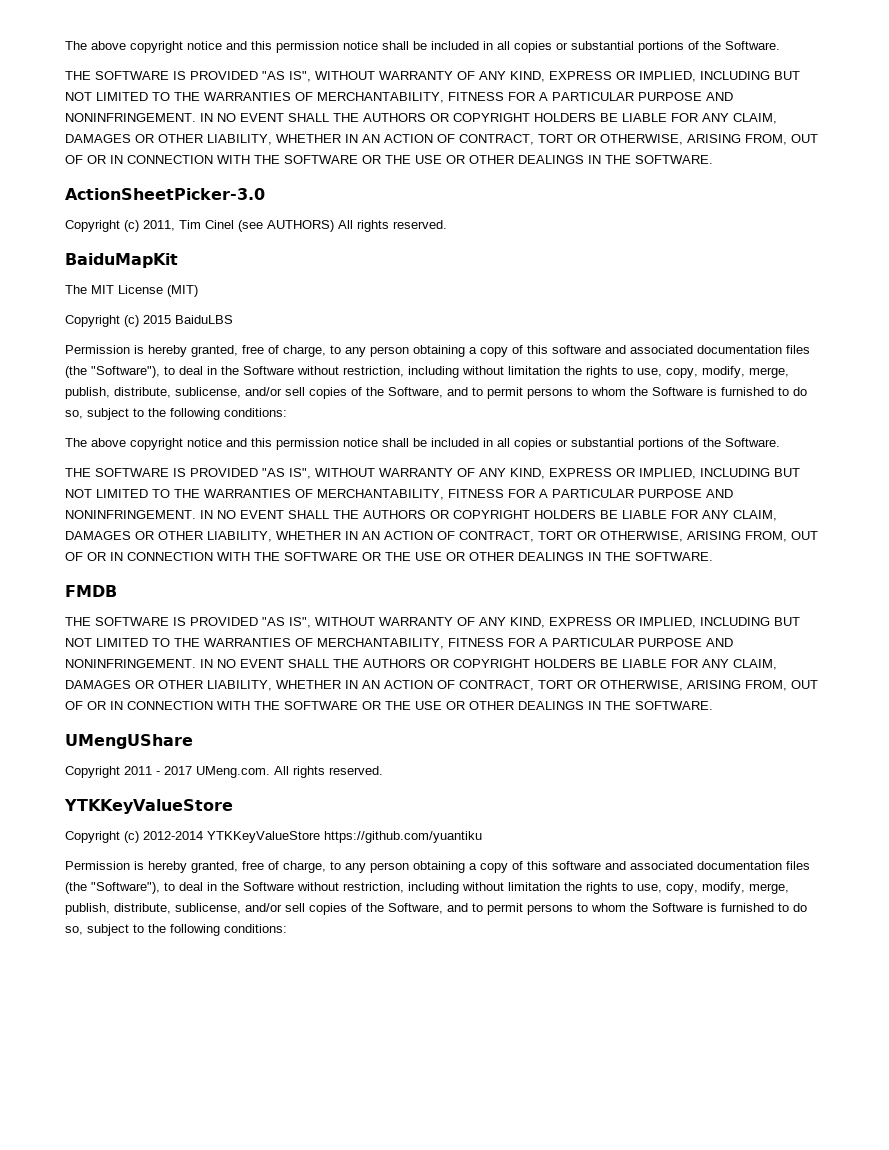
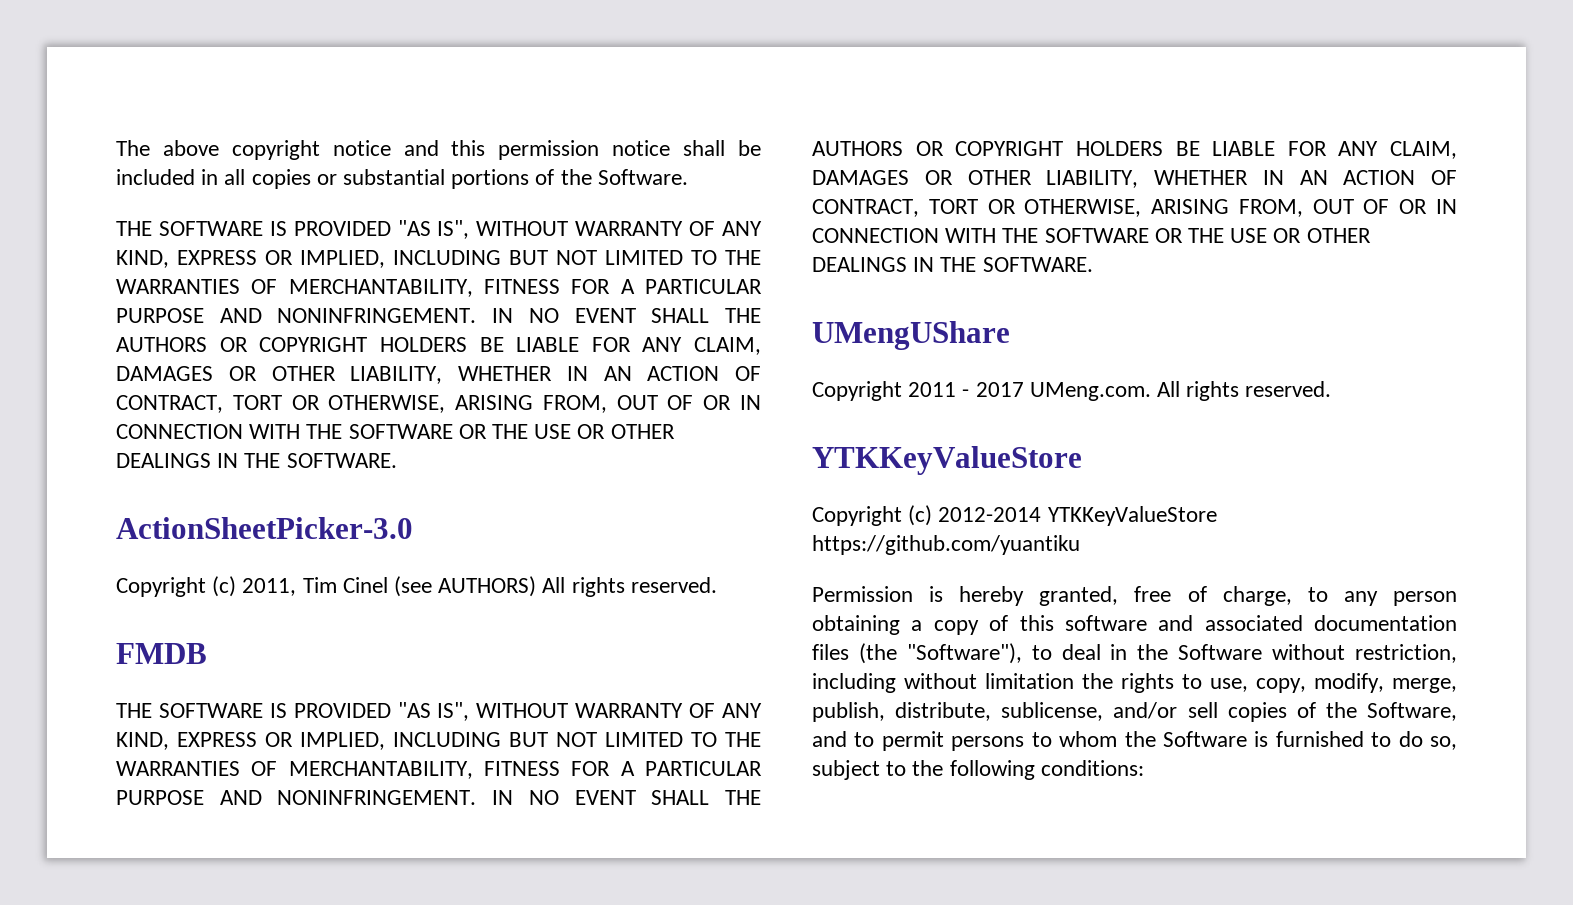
[65,253,178,268] [65,285,198,297] [65,315,233,327] [65,345,810,357] [65,366,789,378] [65,387,807,399] [65,408,287,420] [65,438,780,450] [65,468,800,479] [65,489,733,500] [65,510,777,521] [65,531,818,542] [65,552,713,561] // BaiduMapKit // The MIT License (MIT) // Copyright (c) 2015 BaiduLBS // Permission is hereby granted, free of charge, to any person obtaining a copy of this software and associated documentation files (the "Software"), to deal in the Software without restriction, including without limitation the rights to use, copy, modify, merge, publish, distribute, sublicense, and/or sell copies of the Software, and to permit persons to whom the Software is furnished to do so, subject to the following conditions: // The above copyright notice and this permission notice shall be included in all copies or substantial portions of the Software. // THE SOFTWARE IS PROVIDED "AS IS", WITHOUT WARRANTY OF ANY KIND, EXPRESS OR IMPLIED, INCLUDING BUT NOT LIMITED TO THE WARRANTIES OF MERCHANTABILITY, FITNESS FOR A PARTICULAR PURPOSE AND NONINFRINGEMENT. IN NO EVENT SHALL THE AUTHORS OR COPYRIGHT HOLDERS BE LIABLE FOR ANY CLAIM, DAMAGES OR OTHER LIABILITY, WHETHER IN AN ACTION OF CONTRACT, TORT OR OTHERWISE, ARISING FROM, OUT OF OR IN CONNECTION WITH THE SOFTWARE OR THE USE OR OTHER DEALINGS IN THE SOFTWARE. -> (717, 585) none

